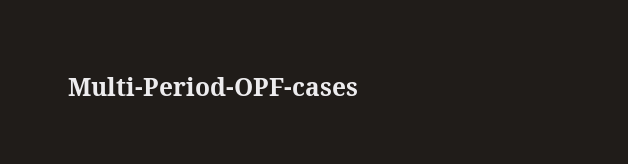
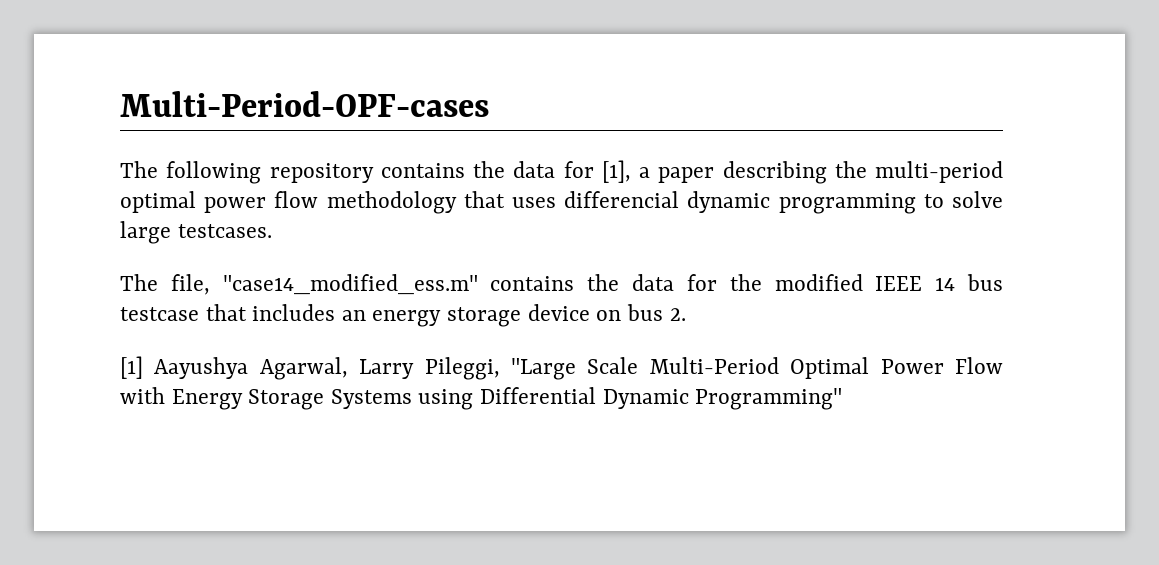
(358, 86) none -> [120,160,1003,184] [120,191,1004,214] [120,221,272,244] [120,274,1004,295] [120,304,686,327] [120,356,1003,380] [120,387,843,410] // The following repository contains the data for [1], a paper describing the multi-period optimal power flow methodology that uses differencial dynamic programming to solve large testcases. // The file, "case14_modified_ess.m" contains the data for the modified IEEE 14 bus testcase that includes an energy storage device on bus 2. // [1] Aayushya Agarwal, Larry Pileggi, "Large Scale Multi-Period Optimal Power Flow with Energy Storage Systems using Differential Dynamic Programming"

